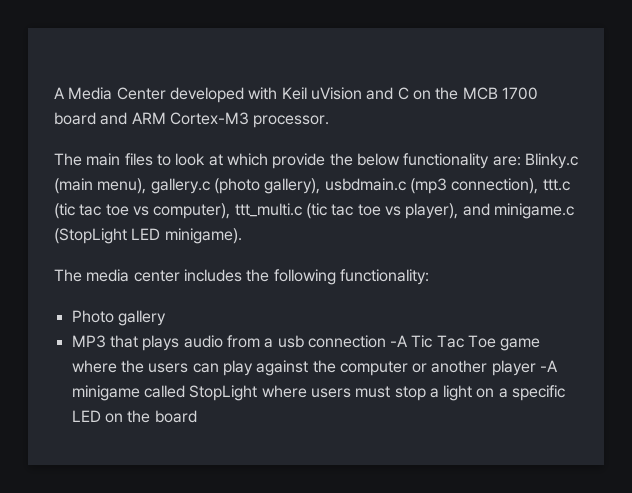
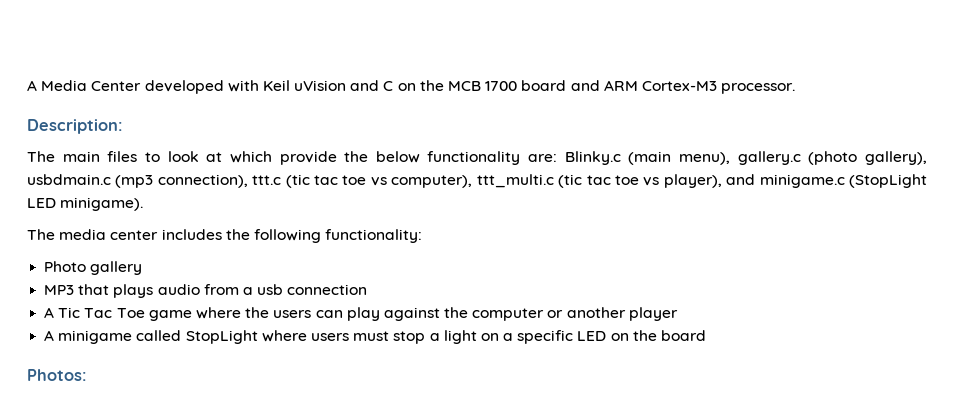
(330, 121) none -> [27,119,123,134] // Description:
[390,335,409,347] -A -> [44,307,55,318] // A
[540,360,559,372] -A -> [44,330,55,341] // A
(197, 416) none -> [27,369,87,381] // Photos:

